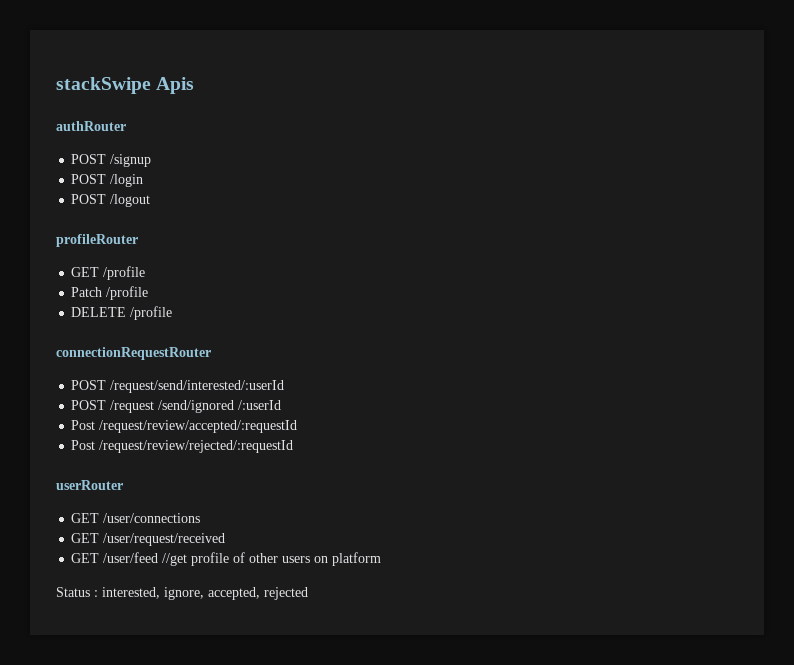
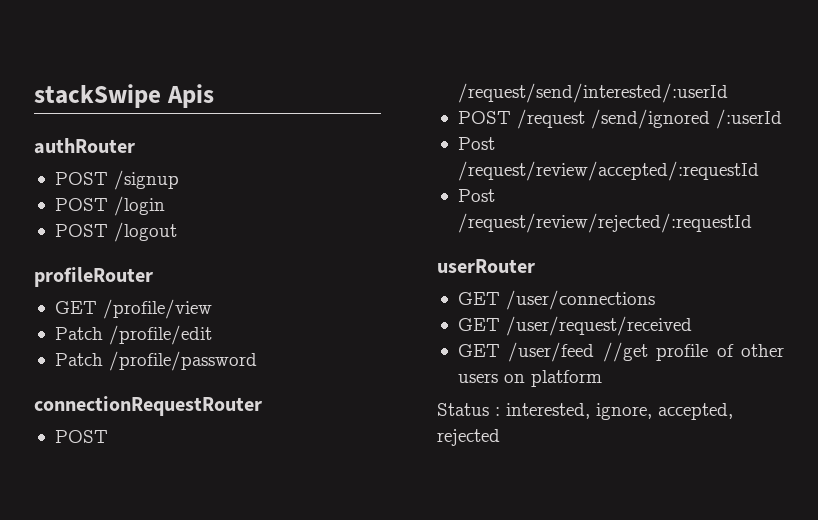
[103,266,146,280] [71,286,149,300] [71,306,173,320] /profile // Patch /profile // DELETE /profile -> [102,299,212,319] [54,325,212,345] [54,351,257,371] /profile/view // Patch /profile/edit // Patch /profile/password

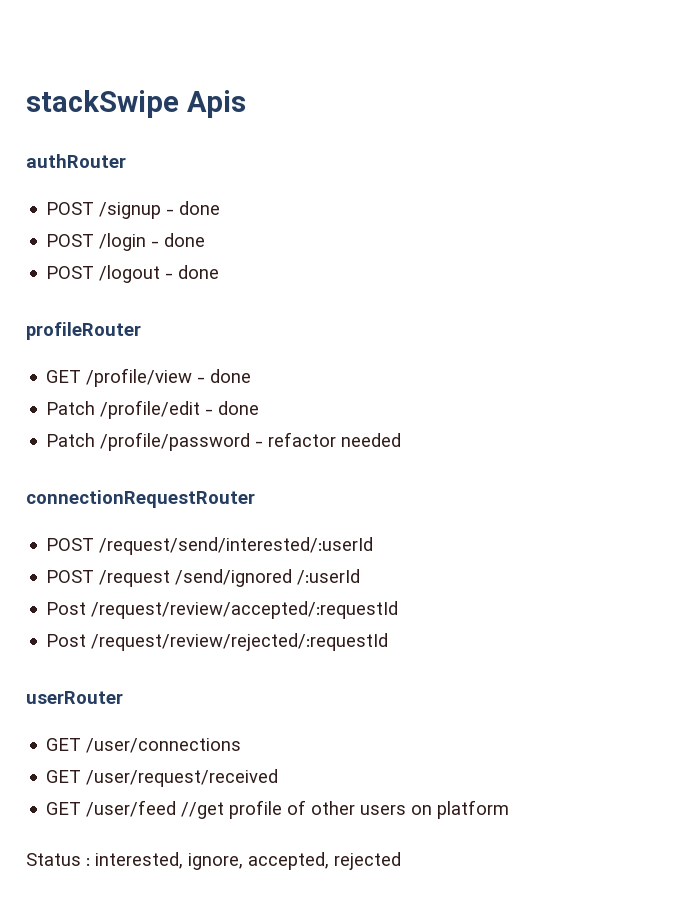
(179, 180) none -> [166,201,221,215] - done
(165, 206) none -> [151,233,206,247] - done
(177, 232) none -> [165,265,220,279] - done
(212, 309) none -> [197,369,252,383] - done
(212, 335) none -> [205,401,260,415] - done
(257, 361) none -> [255,432,402,447] - refactor needed

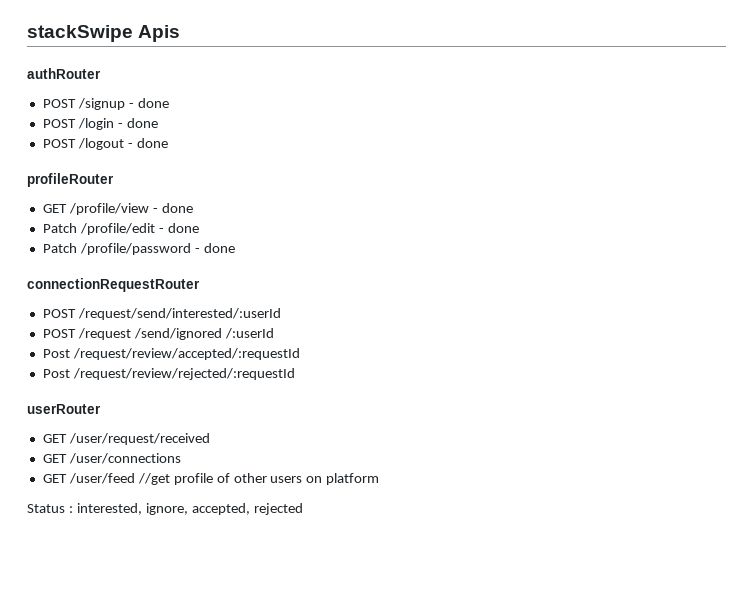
[268,432,402,447] refactor needed -> [203,243,235,253] done
[86,738,242,753] [46,769,279,787] /user/connections // GET /user/request/received -> [68,433,210,445] [42,453,181,464] /user/request/received // GET /user/connections

